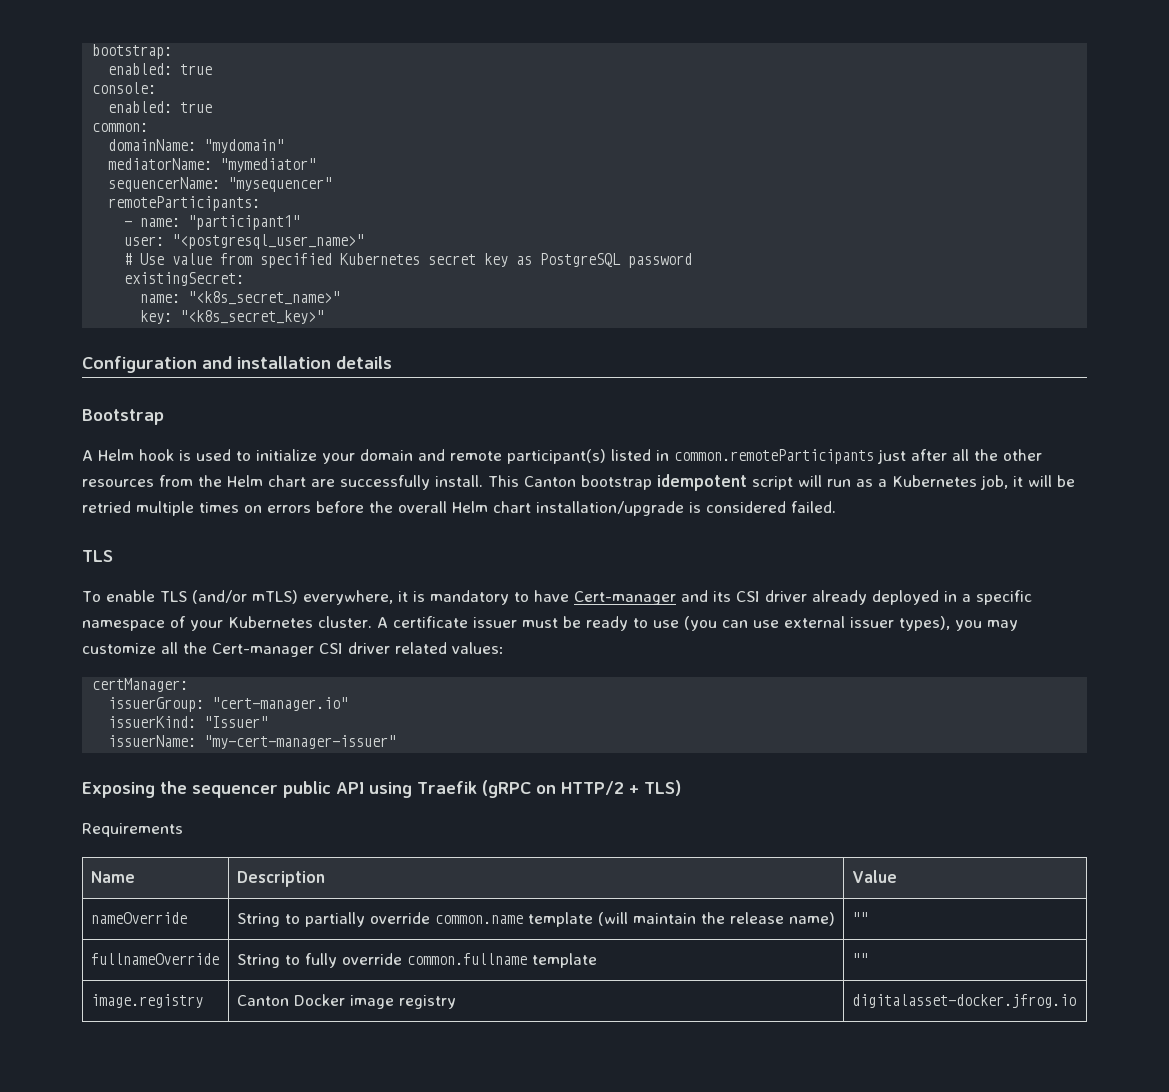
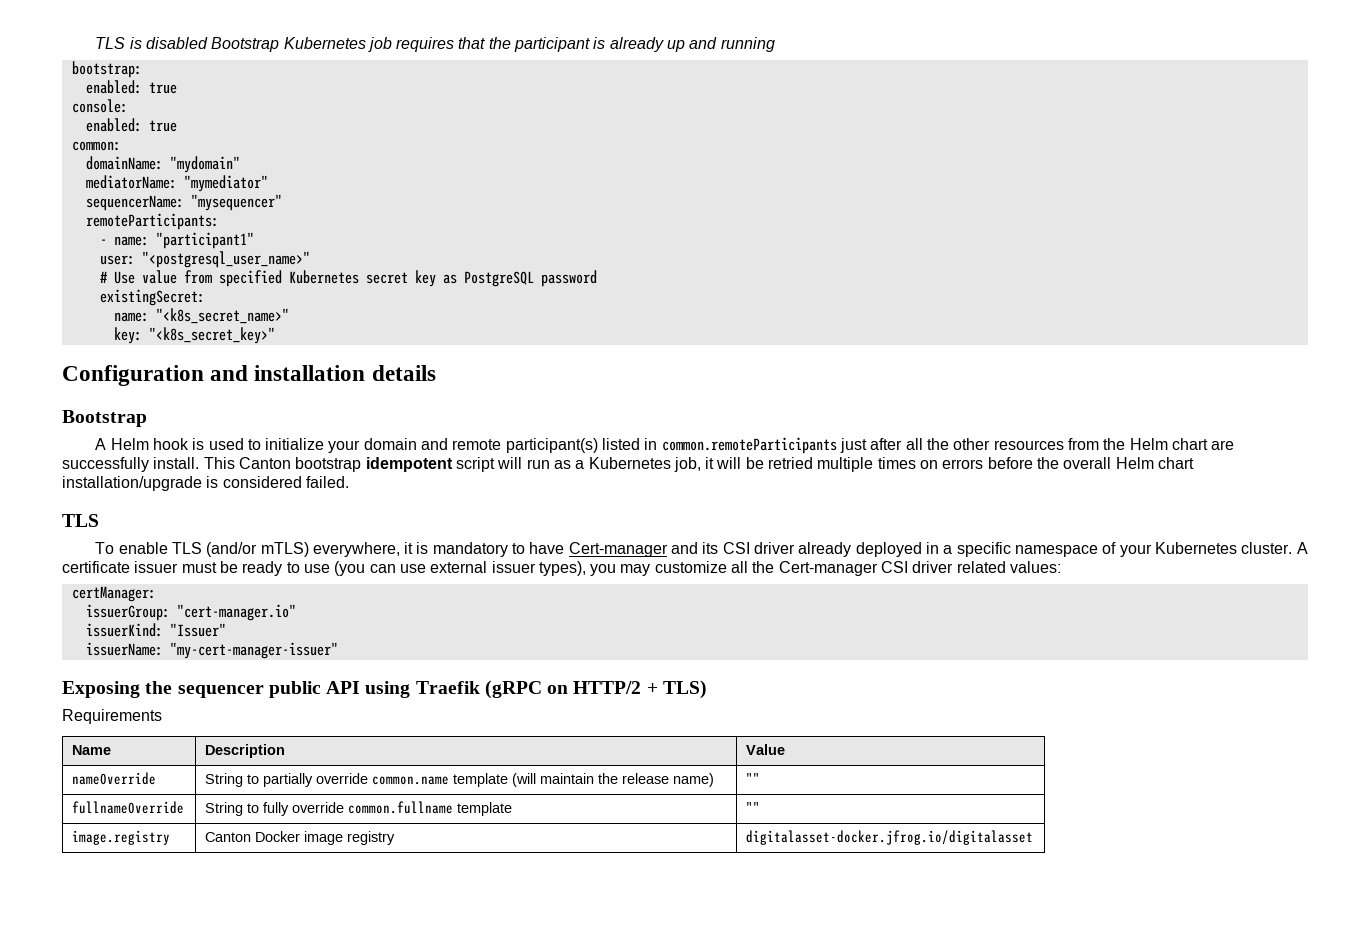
(92, 51) none -> [95,37,775,52] TLS is disabled Bootstrap Kubernetes job requires that the participant is already up and running //
[851,994,1076,1008] digitalasset-docker.jfrog.io -> [746,830,1034,845] digitalasset-docker.jfrog.io/digitalasset

